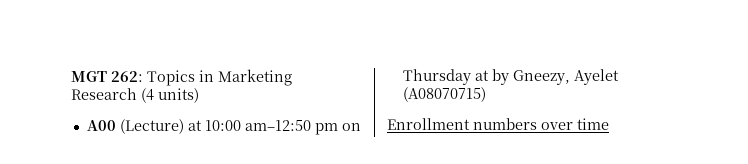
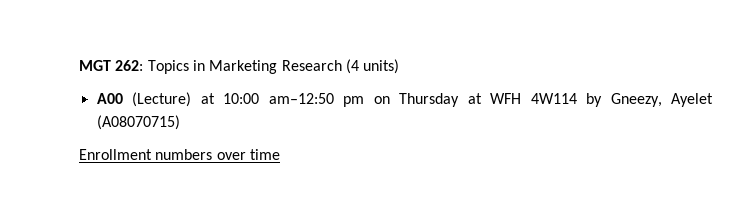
(489, 75) none -> [490,93,577,104] WFH 4W114

